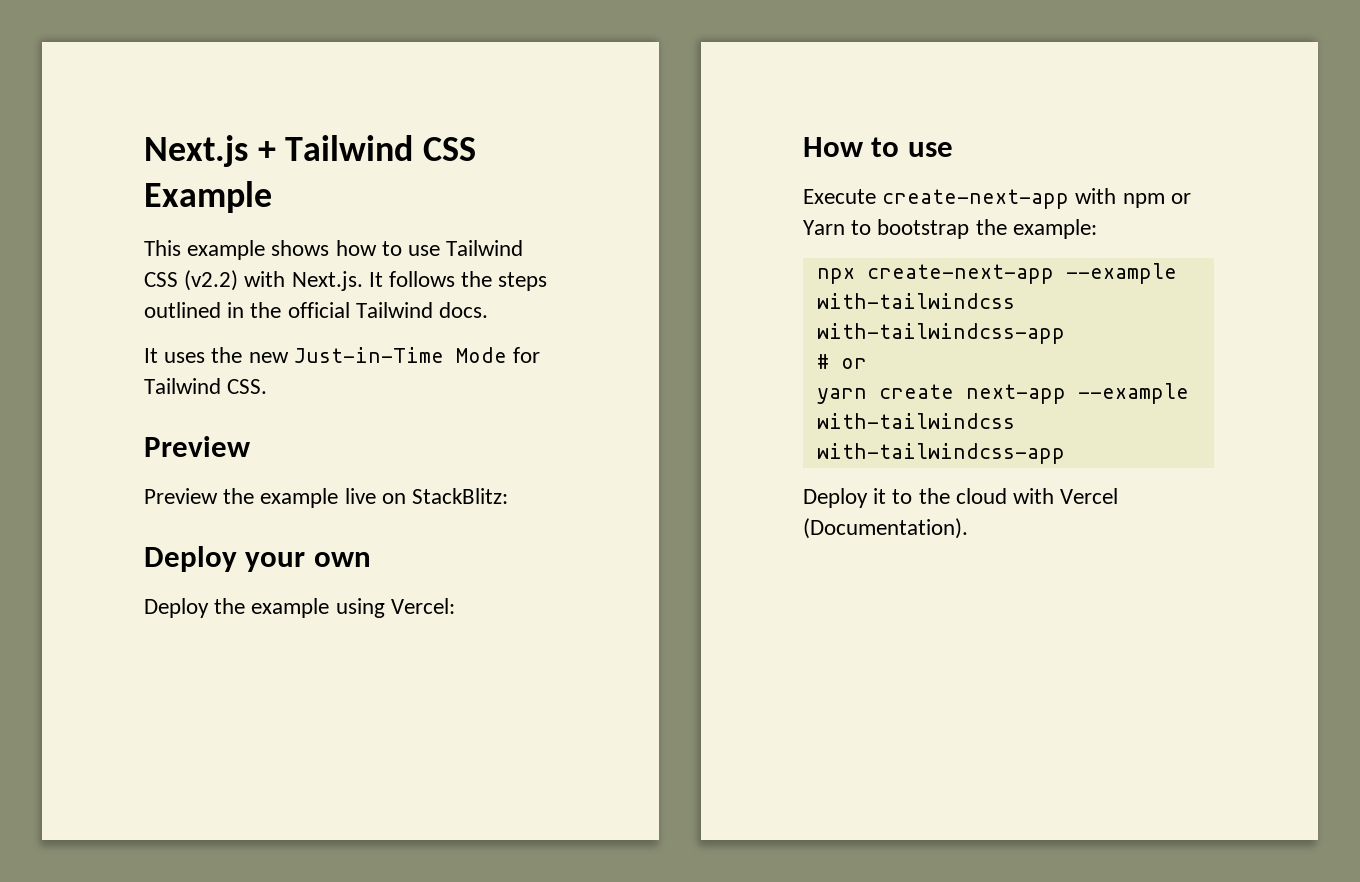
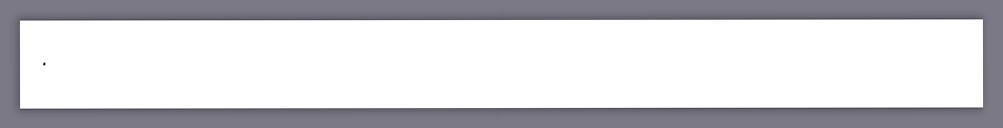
[144,135,477,167] [144,181,272,213] [144,240,524,260] [144,270,548,291] [144,302,489,318] [144,347,541,363] [144,378,268,394] [144,436,250,457] [144,488,509,508] [144,546,371,572] [144,598,455,618] [803,137,953,157] [803,188,1191,209] [803,219,1097,239] [816,263,1177,284] [816,293,1015,309] [816,323,1065,344] [816,354,867,369] [816,383,1189,404] [816,413,1015,429] [816,443,1065,464] [803,488,1119,508] [803,518,968,539] Next.js + Tailwind CSS Example // This example shows how to use Tailwind CSS (v2.2) with Next.js. It follows the steps outlined in the official Tailwind docs. // It uses the new Just-in-Time Mode for Tailwind CSS. // Preview // Preview the example live on StackBlitz: // Deploy your own // Deploy the example using Vercel: // How to use // Execute create-next-app with npm or Yarn to bootstrap the example: // npx create-next-app --example with-tailwindcss with-tailwindcss-app // # or // yarn create next-app --example with-tailwindcss with-tailwindcss-app // Deploy it to the cloud with Vercel (Documentation). -> [41,62,47,66] .

